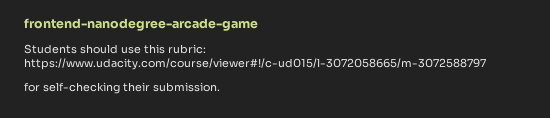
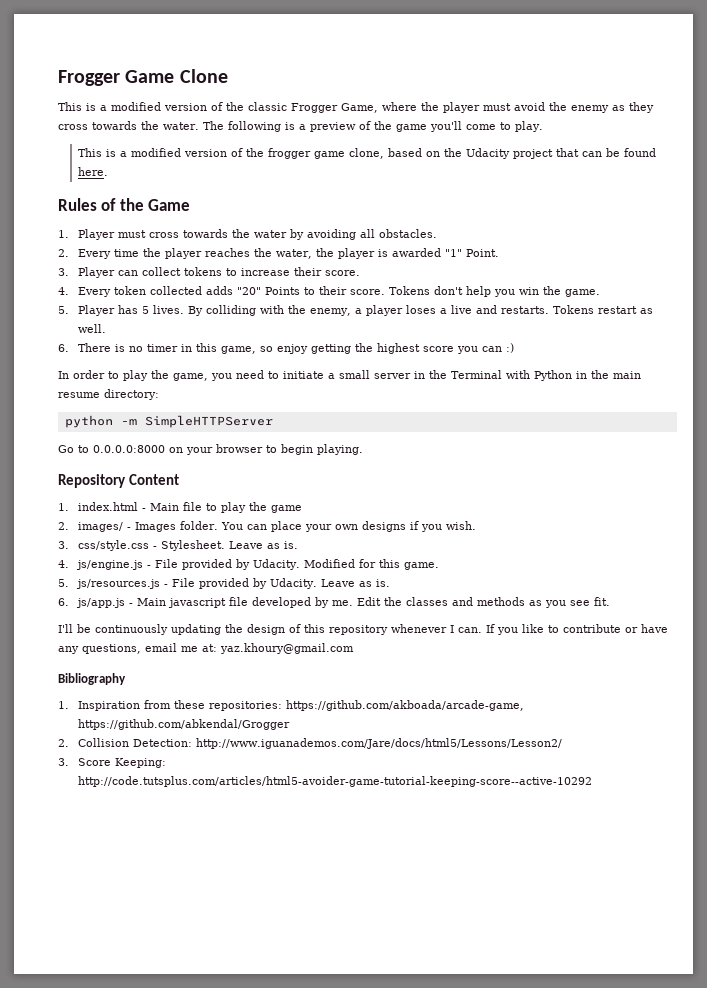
[24,18,258,31] [24,44,206,54] [24,58,486,70] [24,82,220,94] frontend-nanodegree-arcade-game // Students should use this rubric: https://www.udacity.com/course/viewer#!/c-ud015/l-3072058665/m-3072588797 // for self-checking their submission. -> [58,69,228,86] [58,102,654,113] [58,121,543,132] [77,148,656,159] [77,167,108,176] [58,198,191,211] [58,229,437,240] [58,248,499,259] [58,267,360,278] [58,286,600,297] [58,305,653,316] [77,324,106,333] [58,343,514,354] [58,370,641,381] [58,389,159,400] [64,415,273,428] [58,444,363,455] [58,474,179,488] [58,502,302,513] [58,521,476,532] [58,540,298,551] [58,559,439,570] [58,578,390,589] [58,597,610,608] [58,624,668,635] [58,643,354,654] [58,673,126,685] [58,700,524,711] [77,719,290,730] [58,738,562,749] [58,758,166,768] [77,776,592,787] Frogger Game Clone // This is a modified version of the classic Frogger Game, where the player must avoid the enemy as they cross towards the water. The following is a preview of the game you'll come to play. // This is a modified version of the frogger game clone, based on the Udacity project that can be found here. // Rules of the Game // 1. Player must cross towards the water by avoiding all obstacles. // 2. Every time the player reaches the water, the player is awarded "1" Point. // 3. Player can collect tokens to increase their score. // 4. Every token collected adds "20" Points to their score. Tokens don't help you win the game. // 5. Player has 5 lives. By colliding with the enemy, a player loses a live and restarts. Tokens restart as well. // 6. There is no timer in this game, so enjoy getting the highest score you can :) // In order to play the game, you need to initiate a small server in the Terminal with Python in the main resume directory: // python -m SimpleHTTPServer // Go to 0.0.0.0:8000 on your browser to begin playing. // Repository Content // 1. index.html - Main file to play the game // 2. images/ - Images folder. You can place your own designs if you wish. // 3. css/style.css - Stylesheet. Leave as is. // 4. js/engine.js - File provided by Udacity. Modified for this game. // 5. js/resources.js - File provided by Udacity. Leave as is. // 6. js/app.js - Main javascript file developed by me. Edit the classes and methods as you see fit. // I'll be continuously updating the design of this repository whenever I can. If you like to contribute or have any questions, email me at: yaz.khoury@gmail.com // Bibliography // 1. Inspiration from these repositories: https://github.com/akboada/arcade-game, https://github.com/abkendal/Grogger // 2. Collision Detection: http://www.iguanademos.com/Jare/docs/html5/Lessons/Lesson2/ // 3. Score Keeping: http://code.tutsplus.com/articles/html5-avoider-game-tutorial-keeping-score--active-10292

